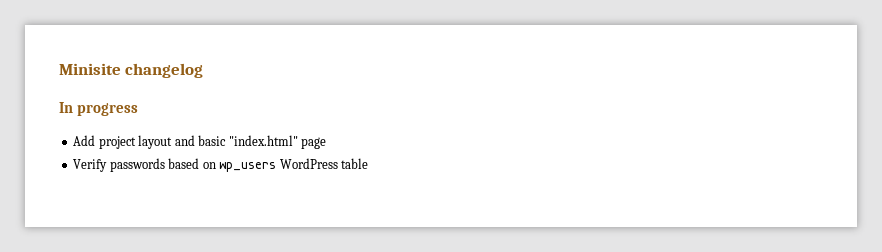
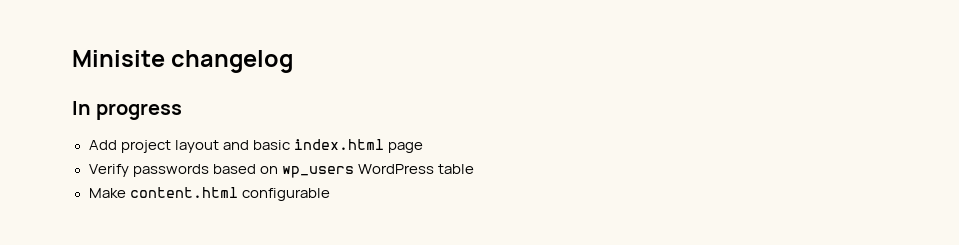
[228,135,298,146] "index.html" -> [293,139,384,150] index.html
(369, 163) none -> [88,187,330,201] // Make content.html configurable

